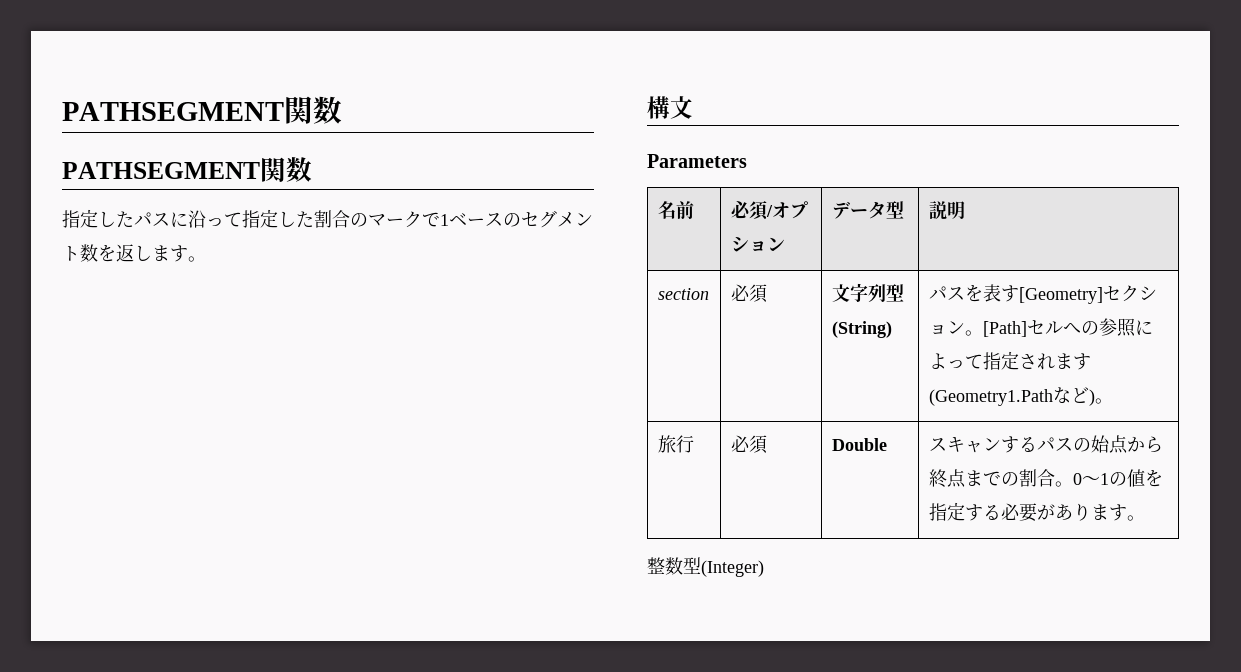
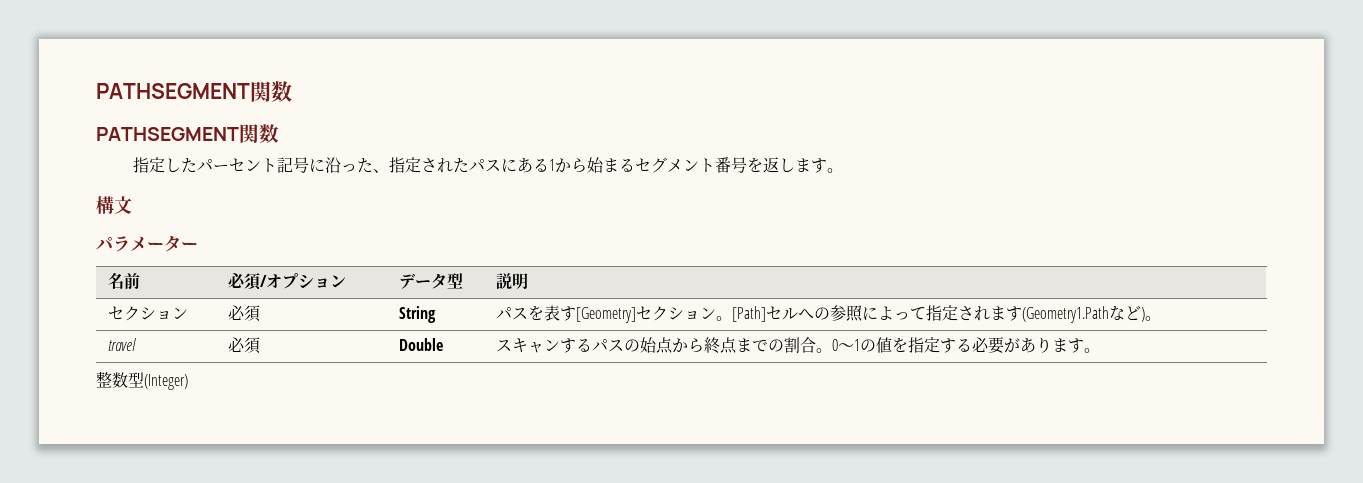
[152,209,521,228] スに沿って指定した割合のマークで1ベースの -> [212,157,635,173] ーセント記号に沿った、指定されたパスにある1から始まる
[80,244,98,262] 数 -> [714,157,747,173] 番号
[647,154,747,168] Parameters -> [96,235,198,252] パラメーター
[657,288,709,300] [730,284,767,303] [831,283,904,303] [831,321,892,338] section | 必須 | 文字列型(String) -> [107,306,188,321] [227,305,260,322] [398,306,436,323] セクション | 必須 | String
[657,435,694,453] 旅行 -> [107,338,136,351] travel

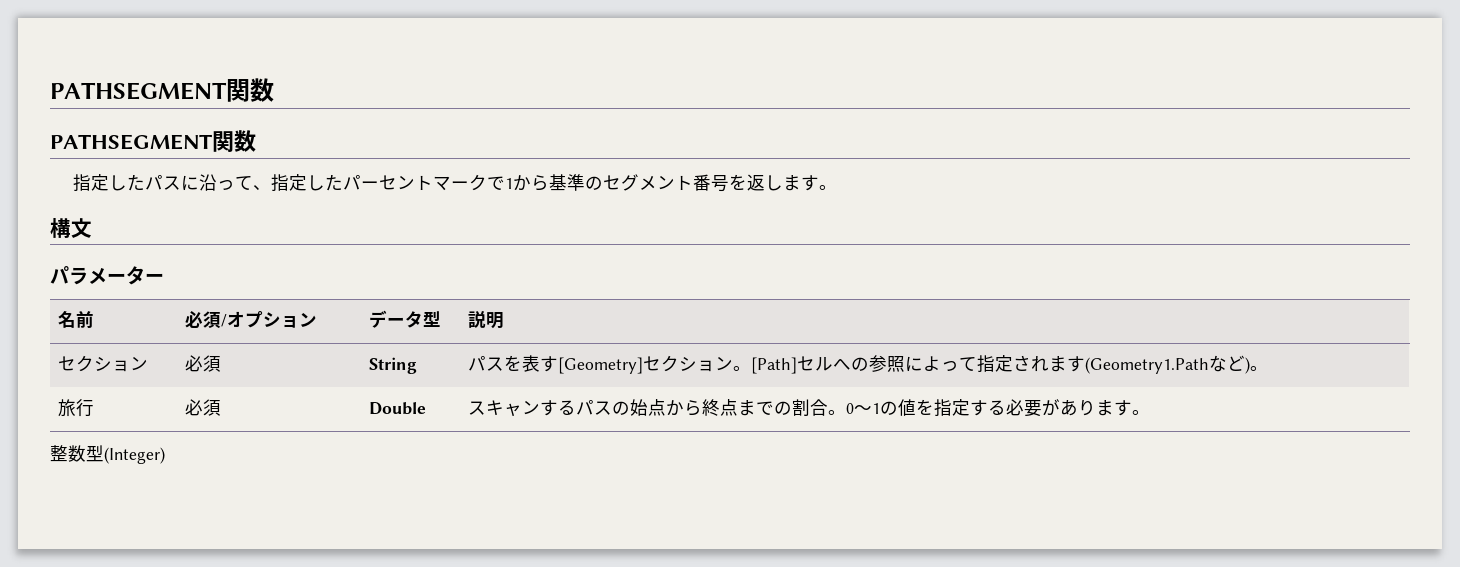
[212,157,549,173] ーセント記号に沿った、指定されたパスにある -> [163,174,506,192] スに沿って、指定したパーセントマークで
[586,157,635,173] 始まる -> [549,174,604,191] 基準の
[107,338,136,351] travel -> [57,399,94,417] 旅行

